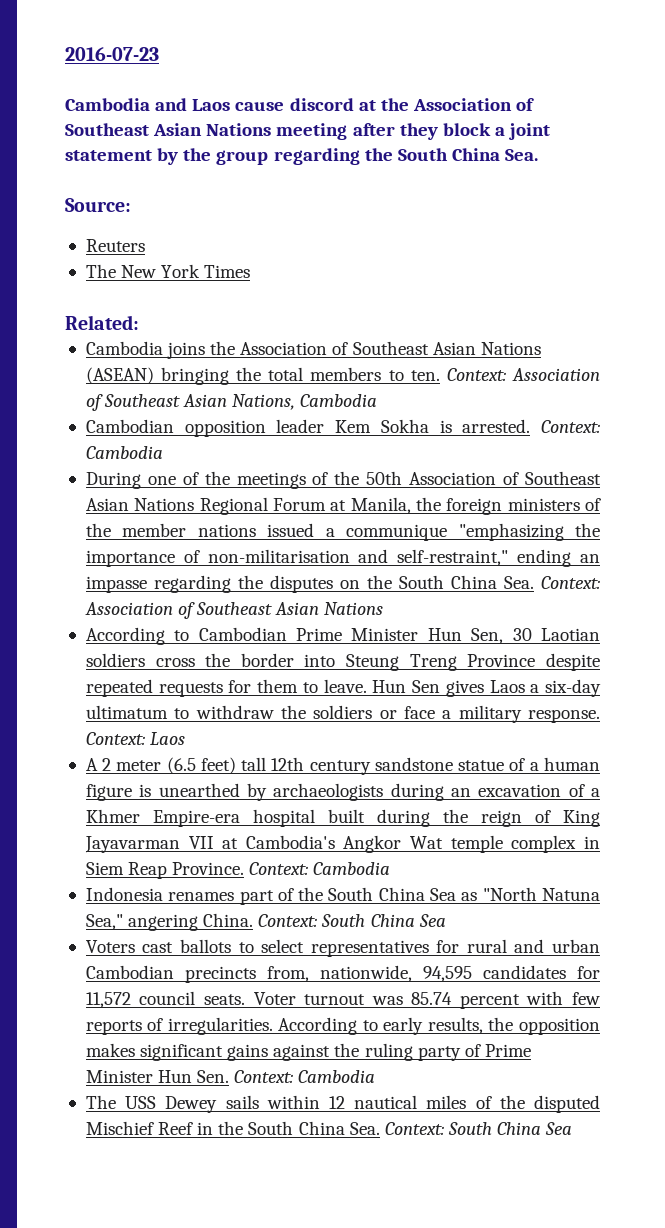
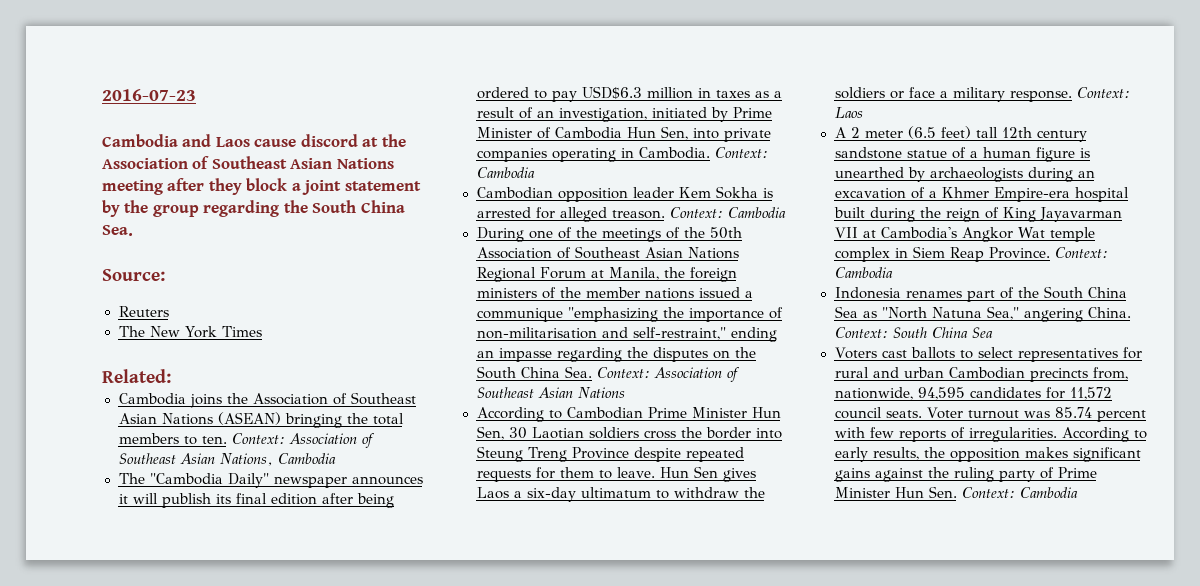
(378, 400) none -> [118,473,423,488] [118,493,394,508] [476,86,782,102] [476,107,772,122] [476,126,771,142] [476,147,768,162] [476,167,535,178] // The "Cambodia Daily" newspaper announces it will publish its final edition after being ordered to pay USD$6.3 million in taxes as a result of an investigation, initiated by Prime Minister of Cambodia Hun Sen, into private companies operating in Cambodia. Context: Cambodia
[462,419,531,433] arrested. -> [476,207,665,222] arrested for alleged treason.
[85,1095,600,1113] [85,1121,573,1135] // The USS Dewey sails within 12 nautical miles of the disputed Mischief Reef in the South China Sea. Context: South China Sea -> (1078, 492) none

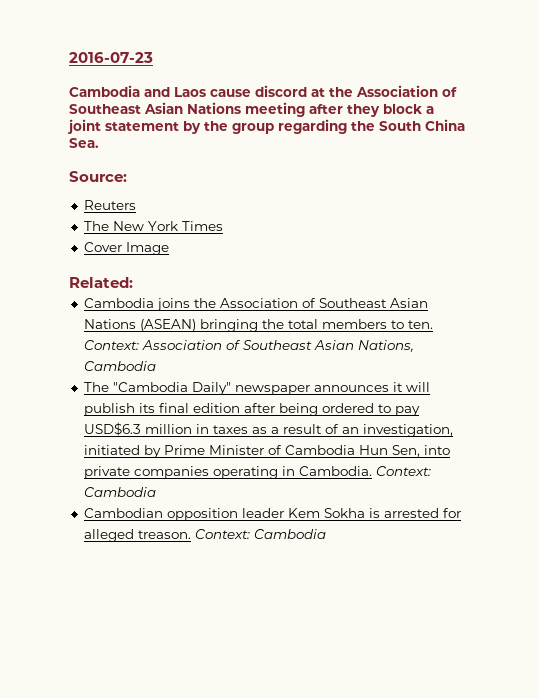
(263, 331) none -> [83,242,169,255] // Cover Image
[476,227,742,242] [476,246,739,259] [476,267,737,282] [476,287,753,299] [476,307,783,322] [476,327,777,342] [476,347,756,362] [476,366,739,382] [476,387,625,398] [476,407,781,422] [476,426,782,440] [476,446,745,462] [476,466,756,482] [476,487,765,502] [834,87,1130,102] [834,107,863,118] [834,126,1087,142] [834,147,1090,162] [834,167,1095,182] [834,187,1129,202] [833,207,1122,222] [834,227,1096,242] [834,246,1108,262] [834,267,893,278] [834,286,1127,302] [834,306,1131,322] [834,327,993,338] [834,347,1143,362] [834,367,1128,382] [834,387,1112,400] [834,407,1147,422] [834,427,1147,442] [834,447,1141,462] [834,467,1097,482] [834,486,1078,498] // During one of the meetings of the 50th Association of Southeast Asian Nations Regional Forum at Manila, the foreign ministers of the member nations issued a communique "emphasizing the importance of non-militarisation and self-restraint," ending an impasse regarding the disputes on the South China Sea. Context: Association of Southeast Asian Nations // According to Cambodian Prime Minister Hun Sen, 30 Laotian soldiers cross the border into Steung Treng Province despite repeated requests for them to leave. Hun Sen gives Laos a six-day ultimatum to withdraw the soldiers or face a military response. Context: Laos // A 2 meter (6.5 feet) tall 12th century sandstone statue of a human figure is unearthed by archaeologists during an excavation of a Khmer Empire-era hospital built during the reign of King Jayavarman VII at Cambodia's Angkor Wat temple complex in Siem Reap Province. Context: Cambodia // Indonesia renames part of the South China Sea as "North Natuna Sea," angering China. Context: South China Sea // Voters cast ballots to select representatives for rural and urban Cambodian precincts from, nationwide, 94,595 candidates for 11,572 council seats. Voter turnout was 85.74 percent with few reports of irregularities. According to early results, the opposition makes significant gains against the ruling party of Prime Minister Hun Sen. Context: Cambodia -> (326, 534) none

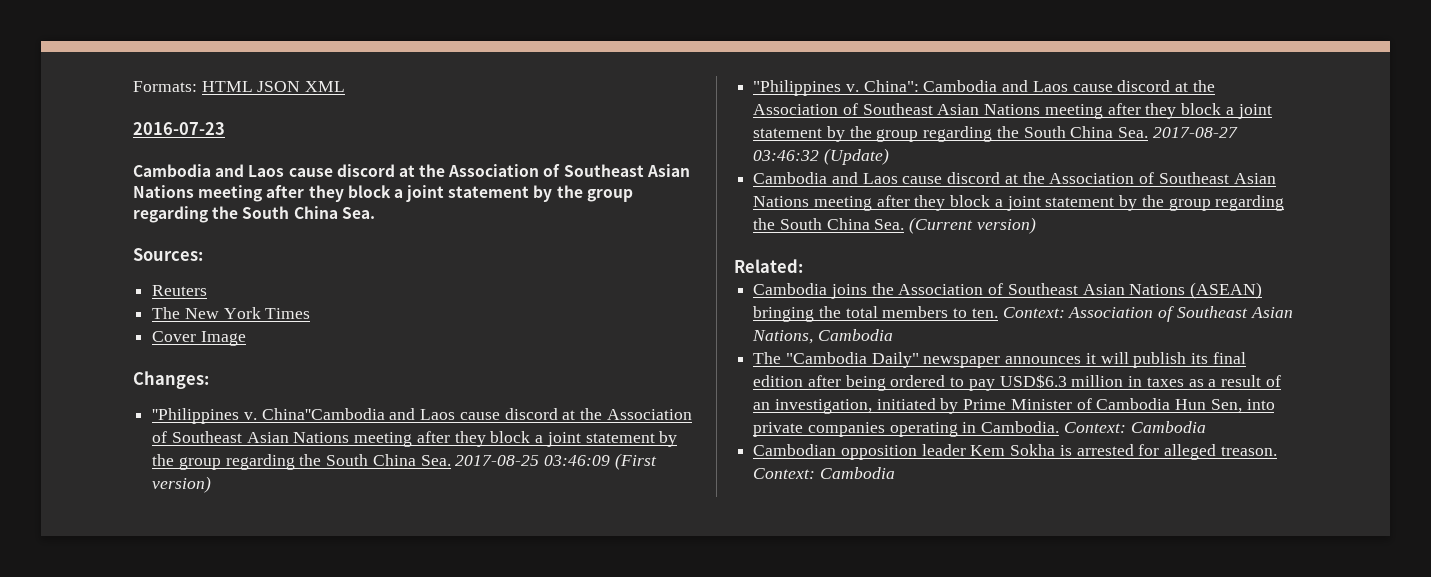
(69, 57) none -> [133,81,346,92] Formats: HTML JSON XML //
[69,171,127,182] Source: -> [133,248,203,261] Sources:
(169, 248) none -> [133,371,209,389] [152,408,692,424] [152,431,678,447] [152,453,657,470] [152,476,212,493] [753,80,1215,96] [753,103,1272,119] [753,126,1238,142] [753,148,889,165] [753,172,1276,184] [753,195,1285,211] [753,217,1036,234] // Changes: // ''Philippines v. China''Cambodia and Laos cause discord at the Association of Southeast Asian Nations meeting after they block a joint statement by the group regarding the South China Sea. 2017-08-25 03:46:09 (First version) // "Philippines v. China": Cambodia and Laos cause discord at the Association of Southeast Asian Nations meeting after they block a joint statement by the group regarding the South China Sea. 2017-08-27 03:46:32 (Update) // Cambodia and Laos cause discord at the Association of Southeast Asian Nations meeting after they block a joint statement by the group regarding the South China Sea. (Current version)

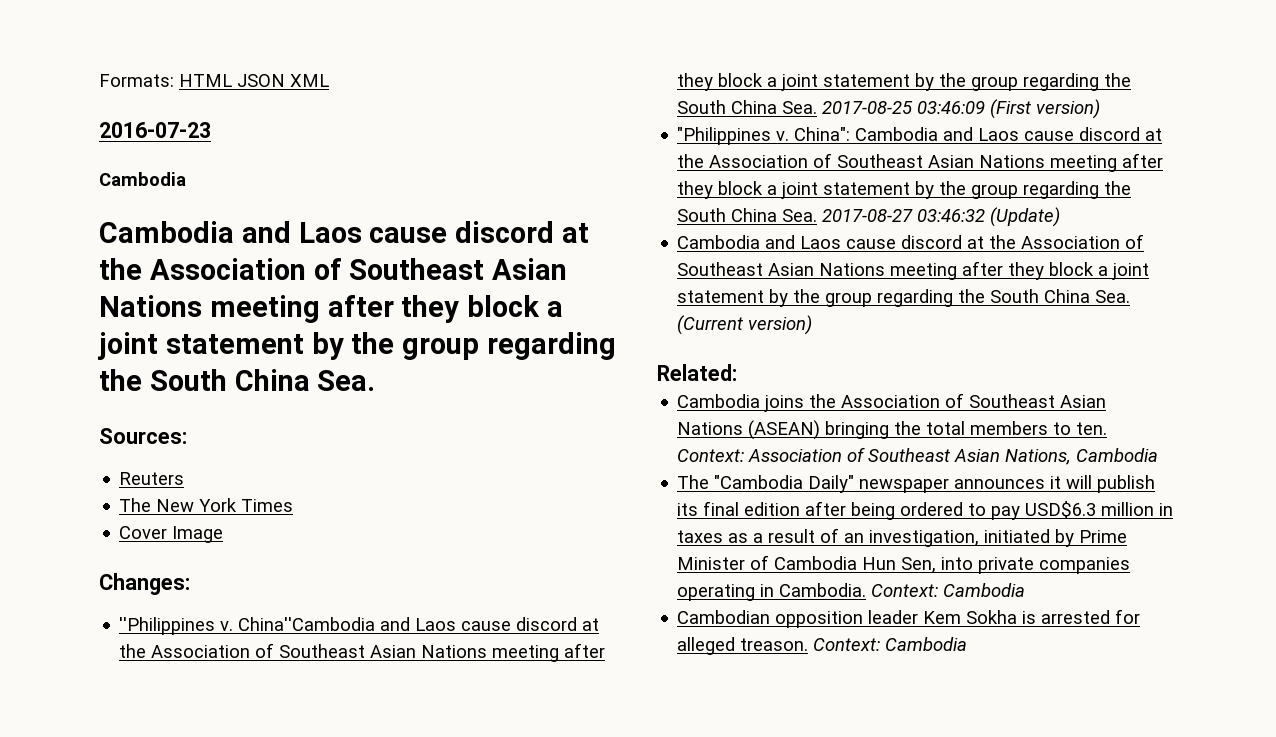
(211, 170) none -> [99,221,234,243] // Cambodia

